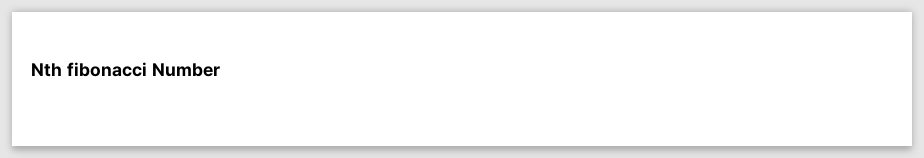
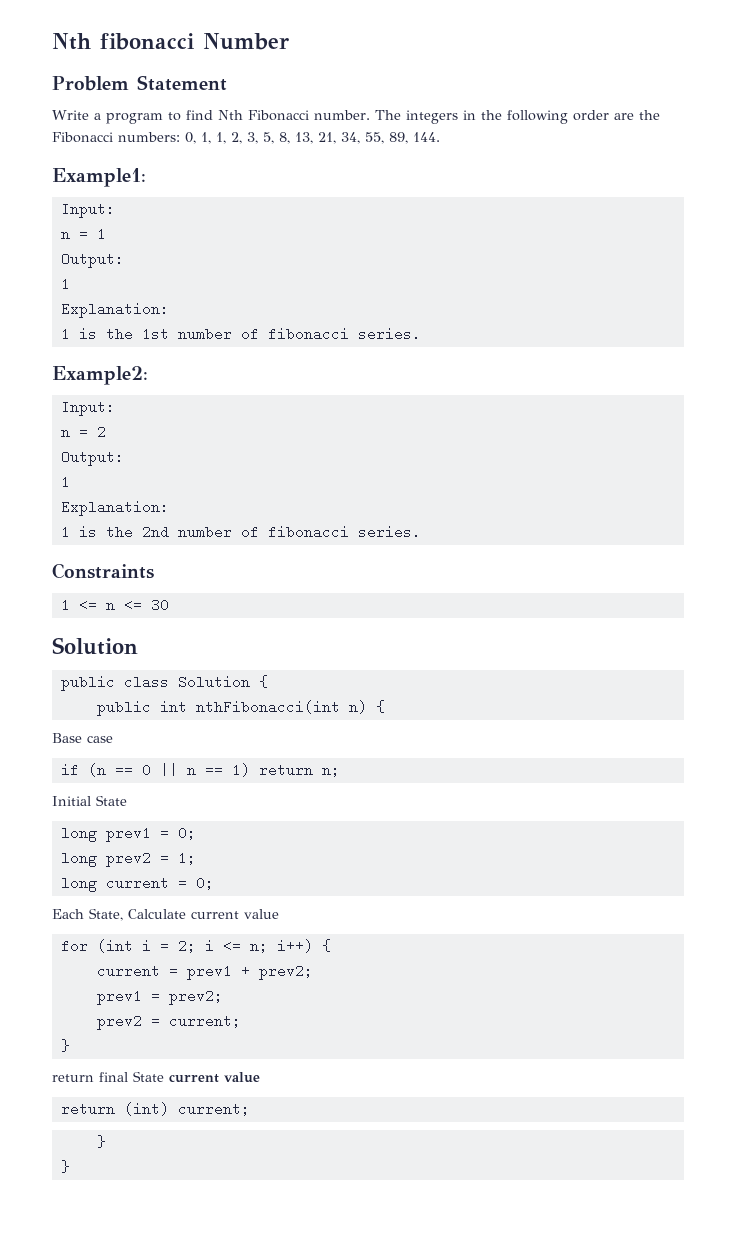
(220, 70) none -> [52,75,227,91] [52,110,660,124] [52,132,440,144] [52,168,146,187] [60,202,115,218] [60,227,106,241] [60,252,124,268] [60,277,70,291] [60,302,169,318] [60,327,421,341] [52,366,148,385] [60,400,115,416] [60,425,106,439] [60,450,124,466] [60,475,70,489] [60,500,169,516] [60,525,421,539] [52,563,154,579] [60,598,169,612] [52,637,138,655] [60,675,268,691] [96,700,385,716] [52,733,113,743] [60,763,340,777] [52,795,127,806] [60,826,196,842] [60,851,196,867] [60,876,214,892] [52,908,279,921] [60,939,331,953] [96,964,313,980] [96,989,223,1005] [96,1014,241,1030] [60,1039,70,1052] [52,1071,260,1083] [60,1102,250,1116] [96,1135,106,1148] [60,1160,70,1173] // Problem Statement // Write a program to find Nth Fibonacci number. The integers in the following order are the Fibonacci numbers: 0, 1, 1, 2, 3, 5, 8, 13, 21, 34, 55, 89, 144. // Example1: // Input: // n = 1 // Output: // 1 // Explanation: // 1 is the 1st number of fibonacci series. // Example2: // Input: // n = 2 // Output: // 1 // Explanation: // 1 is the 2nd number of fibonacci series. // Constraints // 1 <= n <= 30 // Solution // public class Solution { // public int nthFibonacci(int n) { // Base case // if (n == 0 || n == 1) return n; // Initial State // long prev1 = 0; // long prev2 = 1; // long current = 0; // Each State, Calculate current value // for (int i = 2; i <= n; i++) { // current = prev1 + prev2; // prev1 = prev2; // prev2 = current; // } // return final State current value // return (int) current; // } // }

